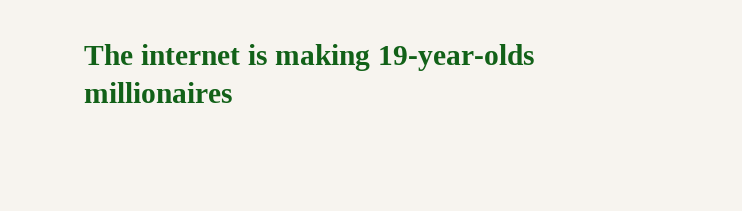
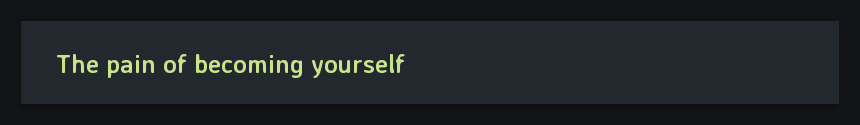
[140,44,534,71] [84,82,232,103] internet is making 19-year-olds millionaires -> [106,54,405,78] pain of becoming yourself

